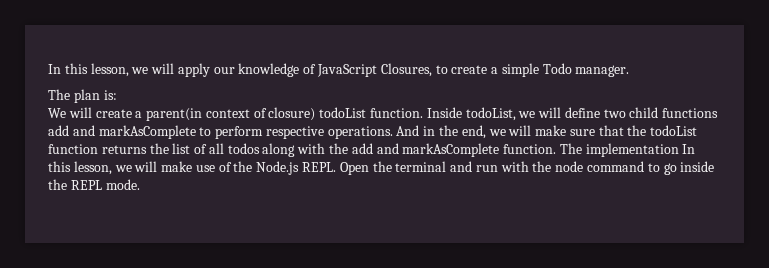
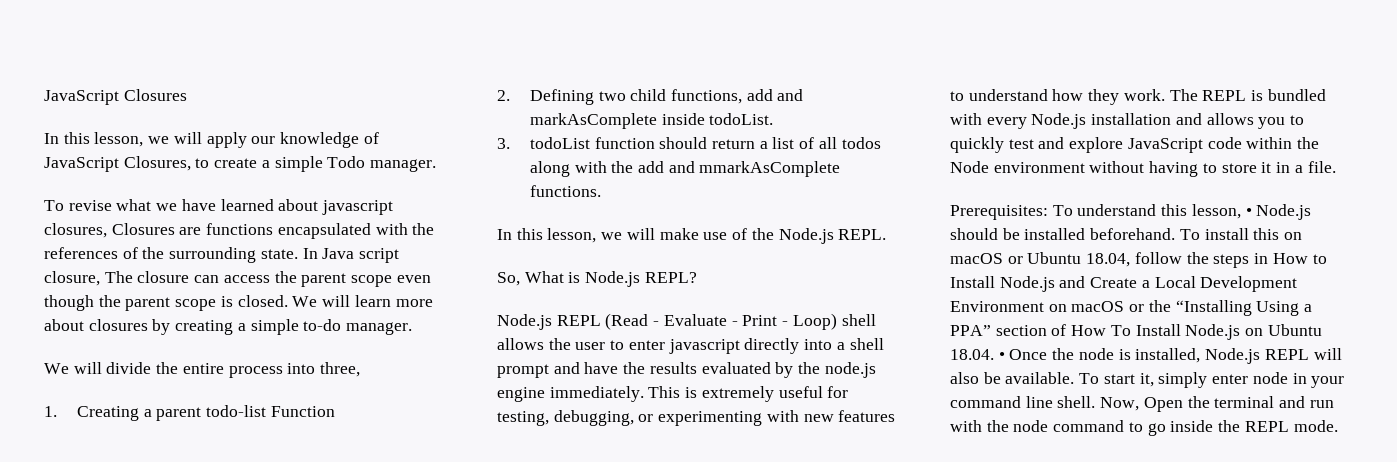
(48, 69) none -> [44,89,187,105] JavaScript Closures //
[48,89,117,103] [48,107,600,121] The plan is: // We will create a parent(in context of closure) todoList function. Inside todoList, we will define -> [44,199,394,215] [44,223,435,239] [44,247,400,263] [44,271,431,287] [44,295,433,311] [44,319,413,335] [44,362,361,378] [44,405,335,421] [497,89,594,105] To revise what we have learned about javascript closures, Closures are functions encapsulated with the references of the surrounding state. In Java script closure, The closure can access the parent scope even though the parent scope is closed. We will learn more about closures by creating a simple to-do manager. // We will divide the entire process into three, // 1. Creating a parent todo-list Function // 2. Defining
[662,108,719,118] [48,125,698,139] [48,143,169,154] functions add and markAsComplete to perform respective operations. And in the end, we will make sure that the todoList function returns the -> [671,89,804,104] [529,113,774,129] [497,137,768,149] functions, add and markAsComplete inside todoList. // 3. todoList function should return a
[402,143,679,157] markAsComplete function. The implementation -> [699,161,841,177] [529,185,601,197] mmarkAsComplete functions. //
(337, 167) none -> [497,271,697,287] [497,313,876,330] [497,338,884,354] [497,362,876,378] [497,386,849,402] [497,410,896,426] [950,89,1326,105] [950,113,1305,129] [950,137,1320,153] [950,161,1336,177] [950,204,1312,220] [950,228,1303,240] [950,252,1327,268] [950,276,1298,292] [950,300,1313,316] [950,324,1322,340] [950,348,1342,364] [950,372,1345,388] [950,396,1140,411] // So, What is Node.js REPL? // Node.js REPL (Read - Evaluate - Print - Loop) shell allows the user to enter javascript directly into a shell prompt and have the results evaluated by the node.js engine immediately. This is extremely useful for testing, debugging, or experimenting with new features to understand how they work. The REPL is bundled with every Node.js installation and allows you to quickly test and explore JavaScript code within the Node environment without having to store it in a file. // Prerequisites: To understand this lesson, • Node.js should be installed beforehand. To install this on macOS or Ubuntu 18.04, follow the steps in How to Install Node.js and Create a Local Development Environment on macOS or the “Installing Using a PPA” section of How To Install Node.js on Ubuntu 18.04. • Once the node is installed, Node.js REPL will also be available. To start it, simply enter node in your command line shell. Now,

